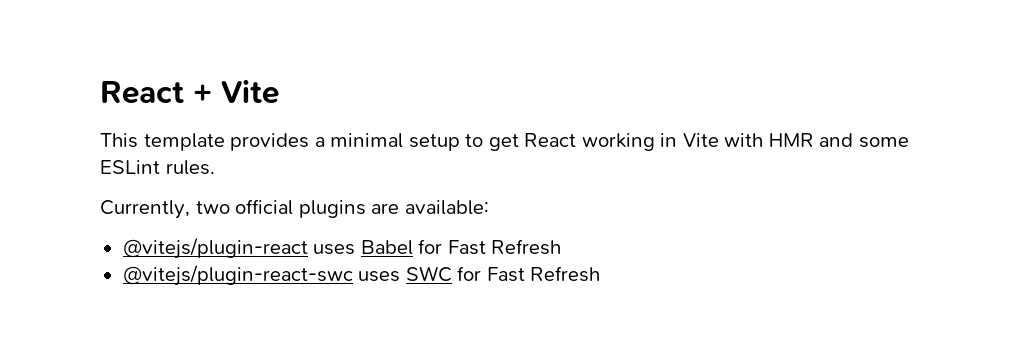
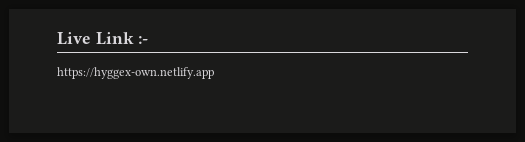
[100,80,279,104] [100,133,910,151] [100,160,215,175] [100,199,489,219] [122,238,562,259] [122,265,601,286] React + Vite // This template provides a minimal setup to get React working in Vite with HMR and some ESLint rules. // Currently, two official plugins are available: // @vitejs/plugin-react uses Babel for Fast Refresh // @vitejs/plugin-react-swc uses SWC for Fast Refresh -> [57,32,149,45] [57,67,214,79] Live Link :- // https://hyggex-own.netlify.app

